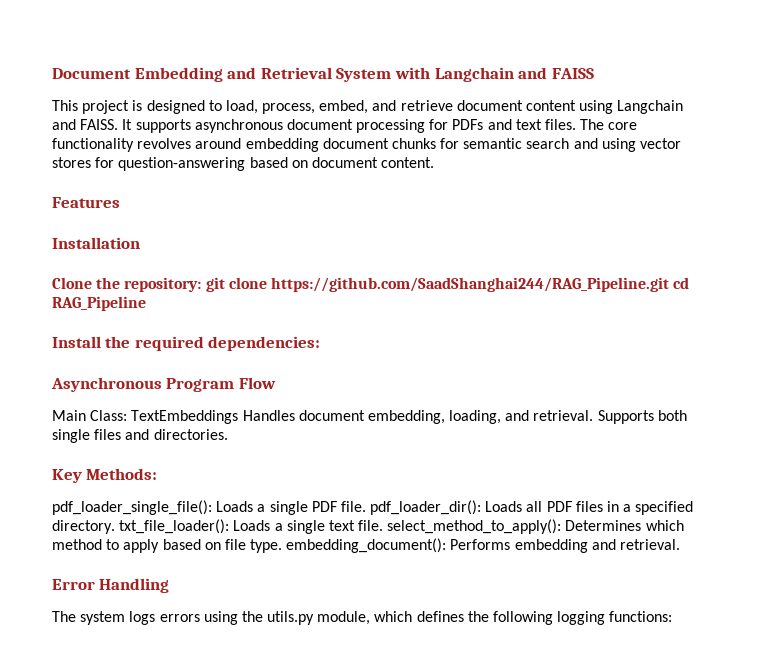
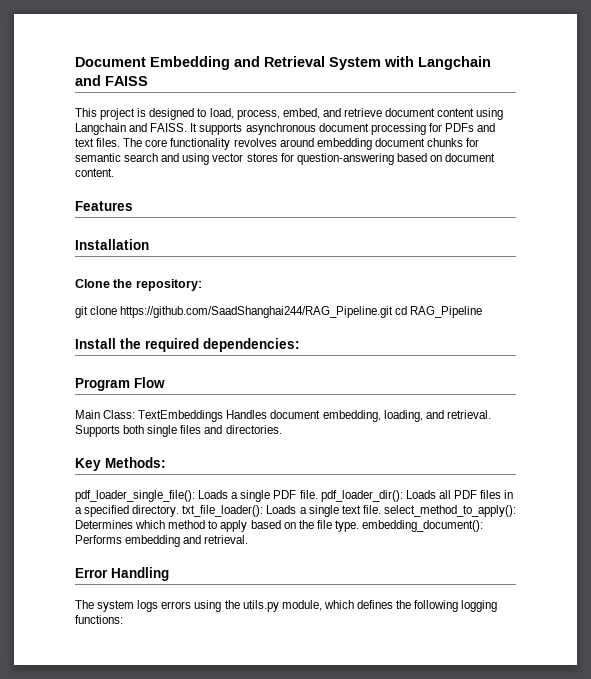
(202, 284) none -> (202, 285) //
[51,377,162,392] Asynchronous -> (300, 345) none
(221, 546) none -> [298,520,314,529] the

